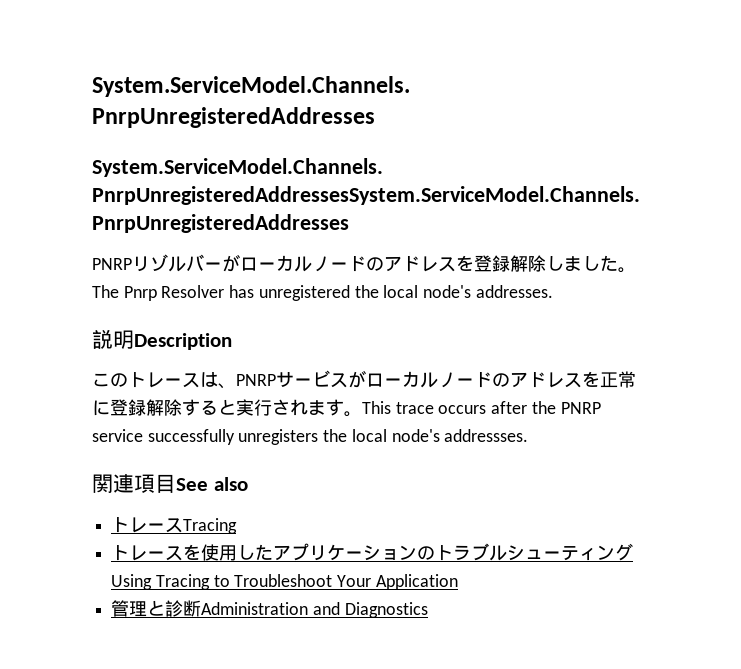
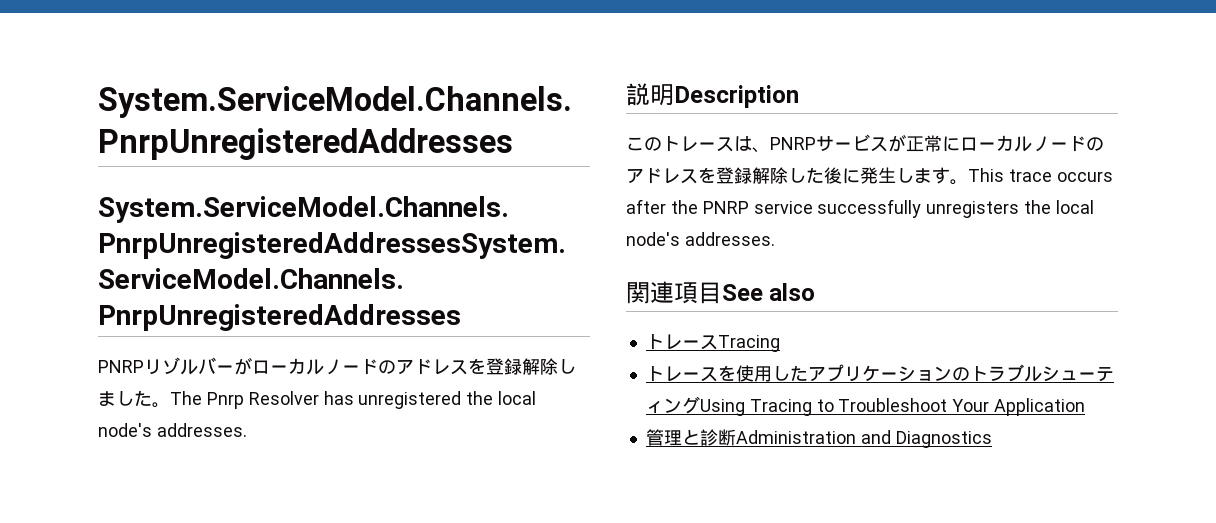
[366,371,636,388] [92,399,308,416] ローカルノードのアドレスを正常に登録解除すると実行され -> [906,135,1104,152] [626,167,914,184] 正常にローカルノードのアドレスを登録解除した後に発生し
[444,429,529,442] addressses. -> [684,232,775,246] addresses.

